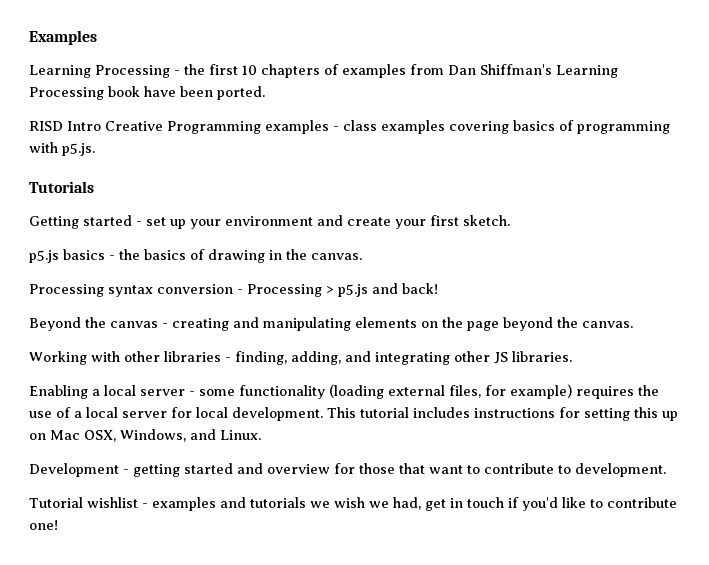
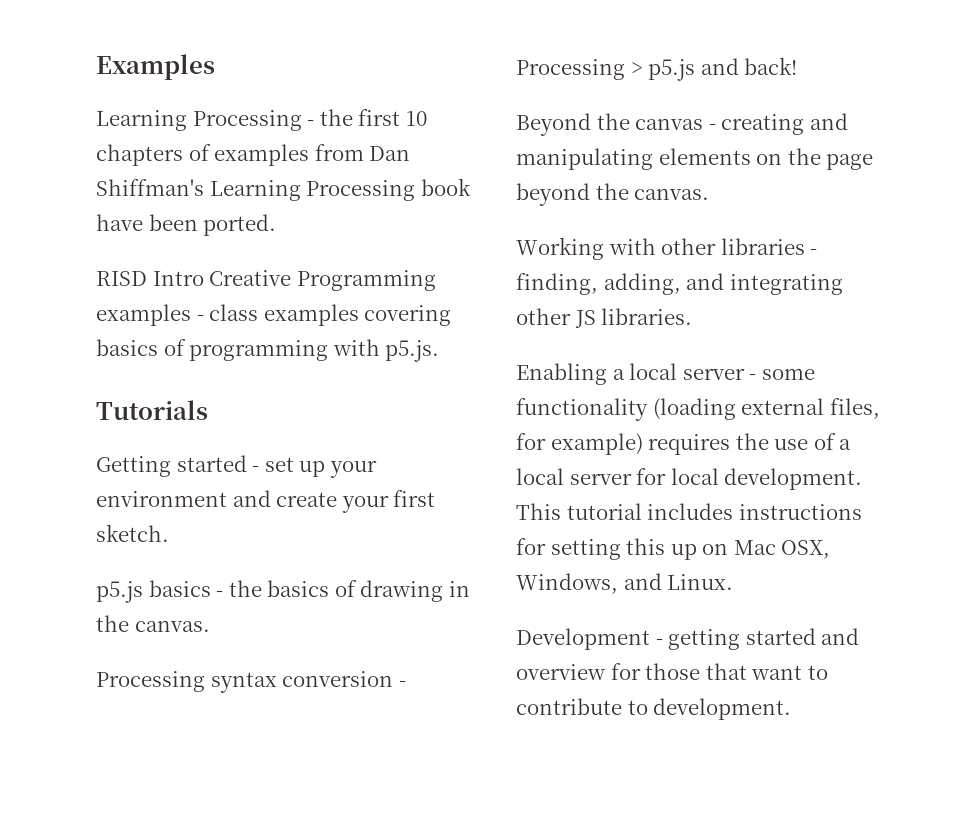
[29,497,677,511] [29,520,58,530] // Tutorial wishlist - examples and tutorials we wish we had, get in touch if you'd like to contribute one! -> (792, 709) none

